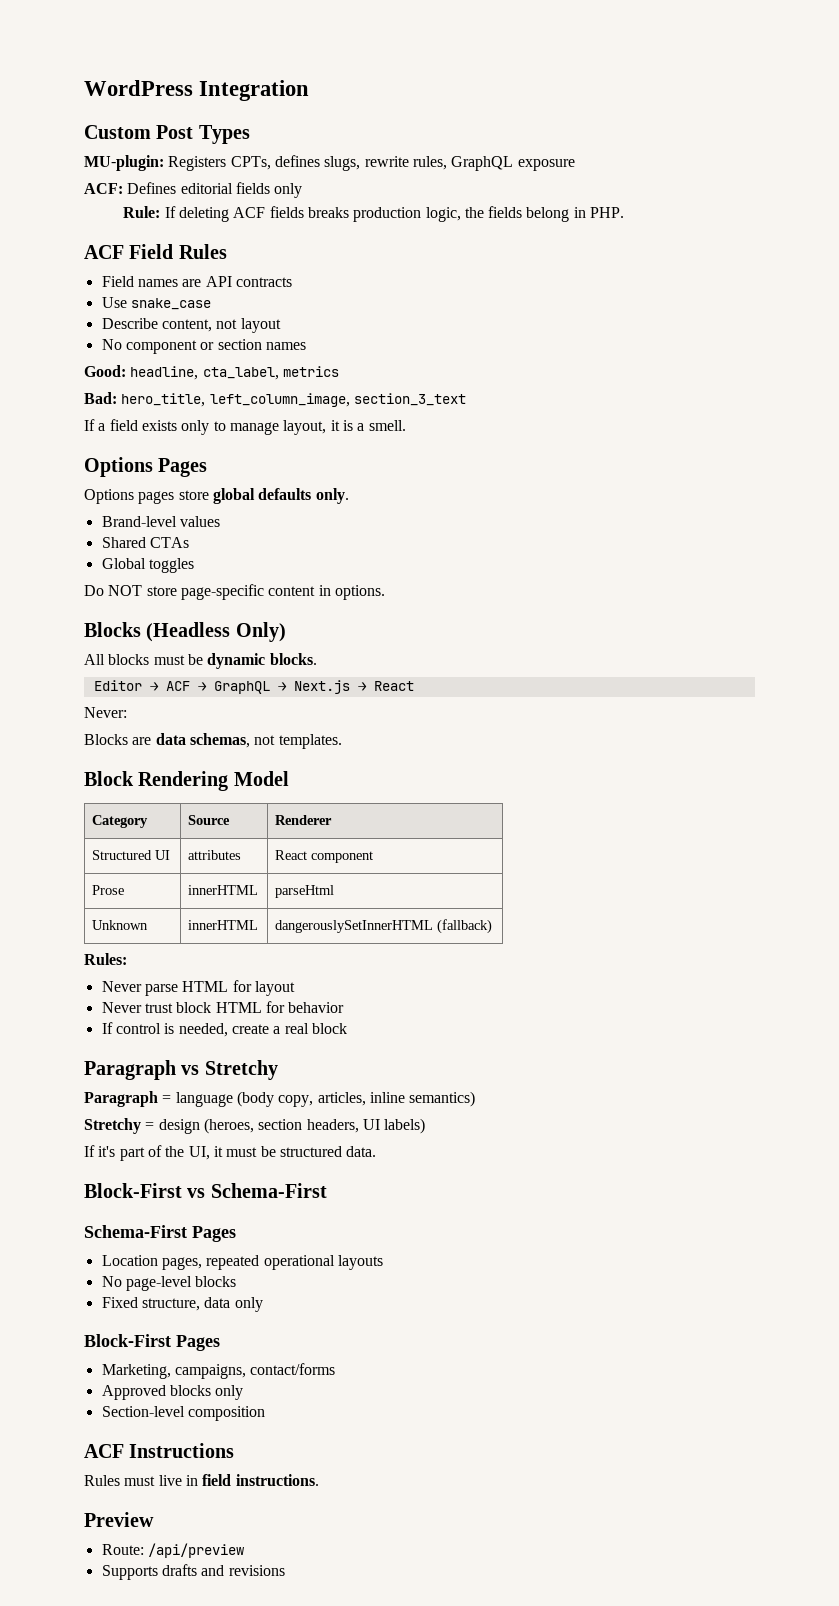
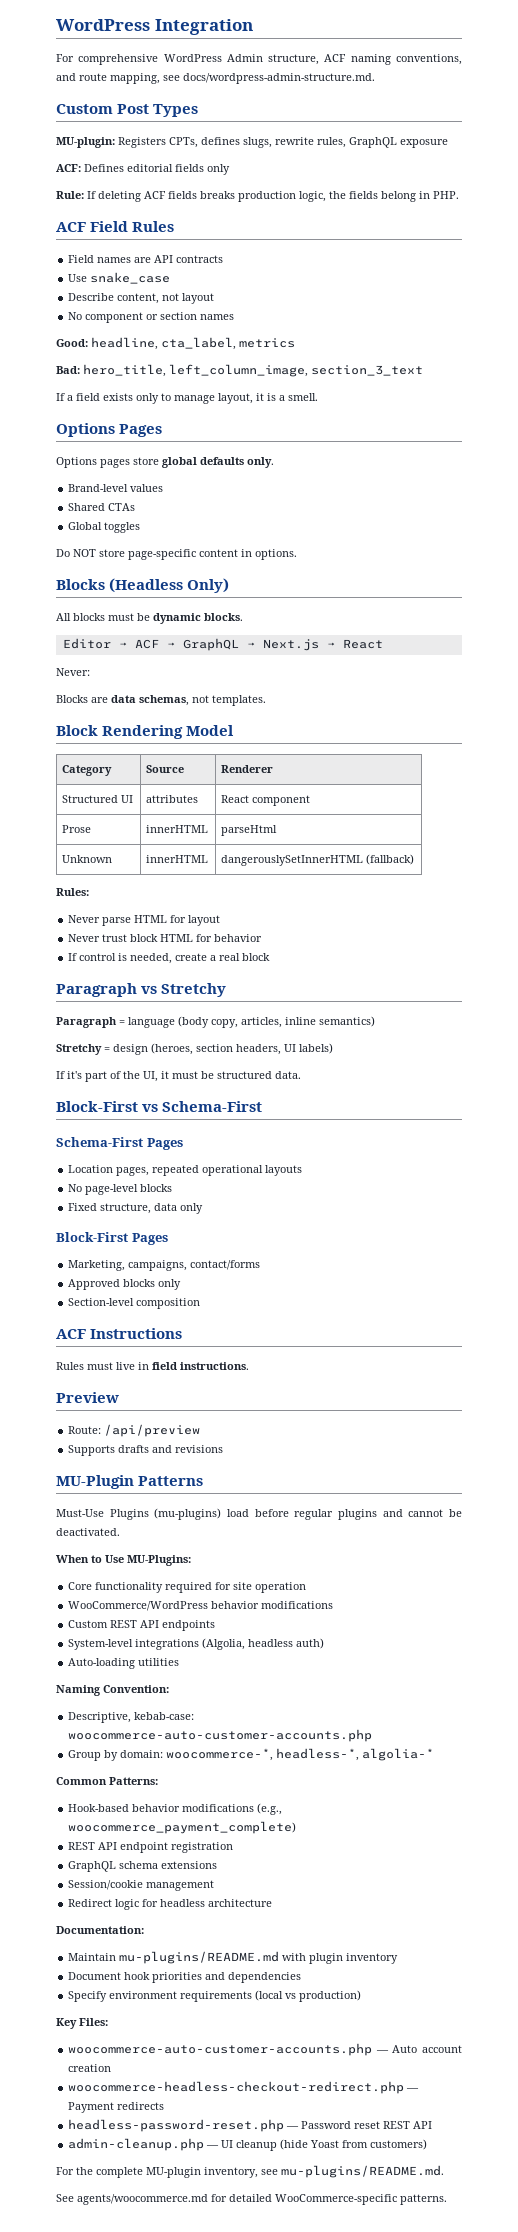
(310, 90) none -> [56,54,462,65] [56,73,375,84] // For comprehensive WordPress Admin structure, ACF naming conventions, and route mapping, see docs/wordpress-admin-structure.md.
(285, 1570) none -> [56,1475,204,1489] [56,1508,462,1520] [56,1528,120,1536] [56,1555,191,1566] [68,1582,307,1593] [68,1601,334,1611] [68,1620,216,1631] [68,1638,325,1650] [68,1658,180,1669] [56,1685,169,1696] [68,1712,195,1723] [68,1729,373,1742] [68,1748,435,1761] [56,1777,158,1785] [68,1803,283,1815] [68,1821,297,1834] [68,1842,234,1853] [68,1861,218,1872] [68,1880,215,1891] [68,1899,273,1910] [56,1926,144,1934] [68,1951,399,1964] [68,1972,302,1983] [68,1990,362,2002] [56,2018,108,2029] [68,2043,462,2056] [68,2064,112,2072] [68,2081,420,2094] [68,2102,165,2113] [68,2119,433,2132] [68,2138,428,2151] [56,2165,444,2178] [56,2194,447,2205] // MU-Plugin Patterns // Must-Use Plugins (mu-plugins) load before regular plugins and cannot be deactivated. // When to Use MU-Plugins: // Core functionality required for site operation // WooCommerce/WordPress behavior modifications // Custom REST API endpoints // System-level integrations (Algolia, headless auth) // Auto-loading utilities // Naming Convention: // Descriptive, kebab-case: woocommerce-auto-customer-accounts.php // Group by domain: woocommerce-*, headless-*, algolia-* // Common Patterns: // Hook-based behavior modifications (e.g., woocommerce_payment_complete) // REST API endpoint registration // GraphQL schema extensions // Session/cookie management // Redirect logic for headless architecture // Documentation: // Maintain mu-plugins/README.md with plugin inventory // Document hook priorities and dependencies // Specify environment requirements (local vs production) // Key Files: // woocommerce-auto-customer-accounts.php — Auto account creation // woocommerce-headless-checkout-redirect.php — Payment redirects // headless-password-reset.php — Password reset REST API // admin-cleanup.php — UI cleanup (hide Yoast from customers) // For the complete MU-plugin inventory, see mu-plugins/README.md. // See agents/woocommerce.md for detailed WooCommerce-specific patterns.

